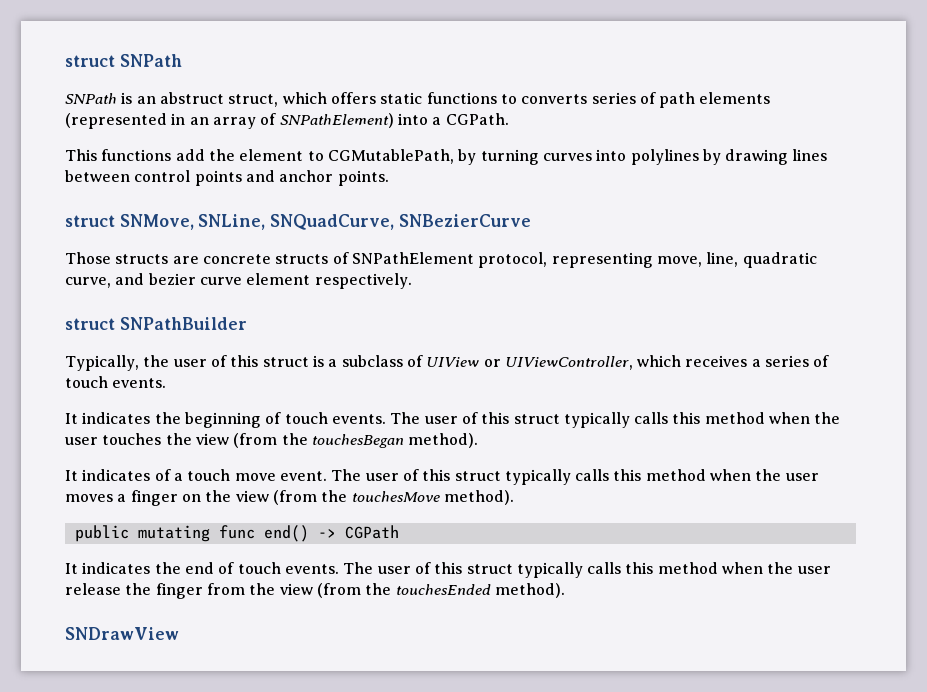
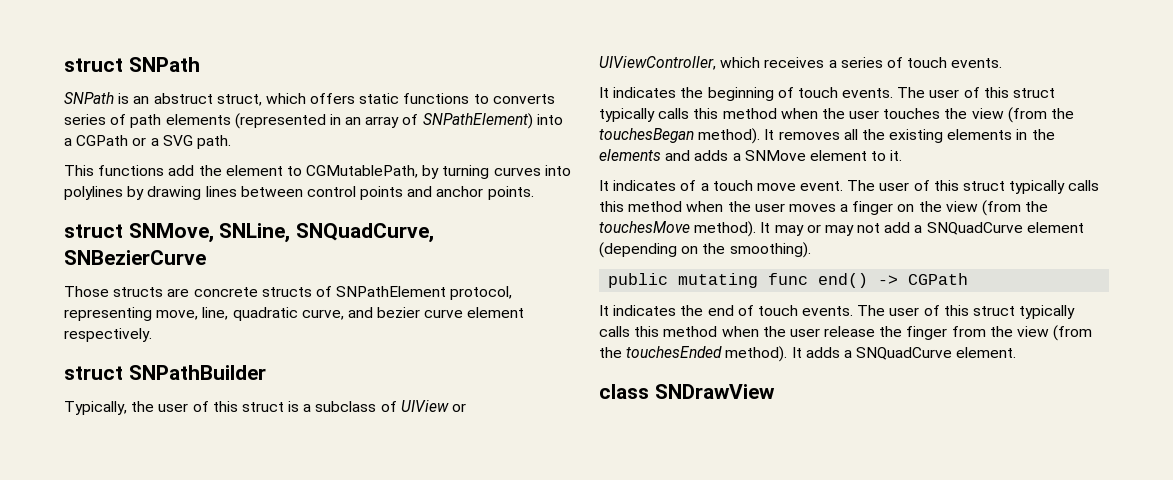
[445,113,509,125] CGPath. -> [76,135,231,149] CGPath or a SVG path.
(479, 440) none -> [764,129,1055,143] [599,149,903,161] It removes all the existing elements in the elements and adds a SNMove element to it.
(514, 497) none -> [760,222,1084,236] [599,242,811,258] It may or may not add a SNQuadCurve element (depending on the smoothing).
(565, 590) // -> [791,347,1017,360] [599,384,649,399] It adds a SNQuadCurve element. // class

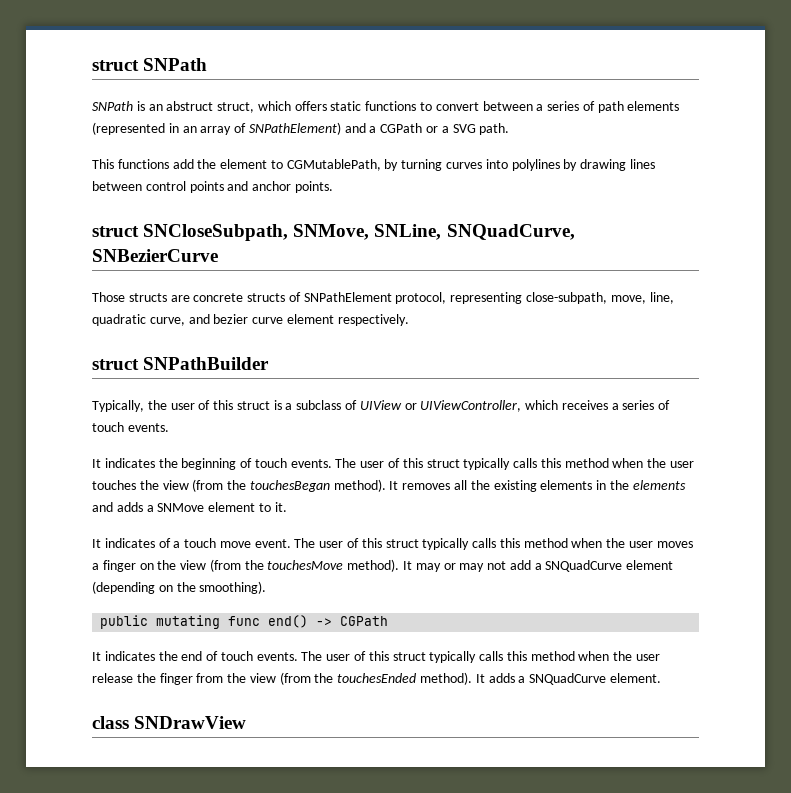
[492,94,555,104] converts -> [435,101,544,111] convert between a
[536,114,563,125] into -> [344,123,366,133] and
(123, 231) none -> [143,224,289,241] SNCloseSubpath,
(152, 314) none -> [526,292,608,304] close-subpath,

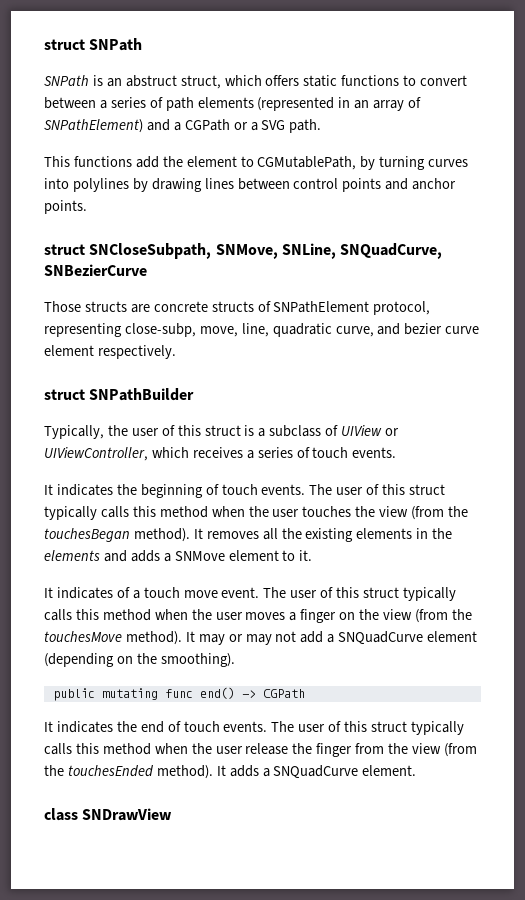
[526,292,608,304] close-subpath, -> [124,323,196,337] close-subp,

